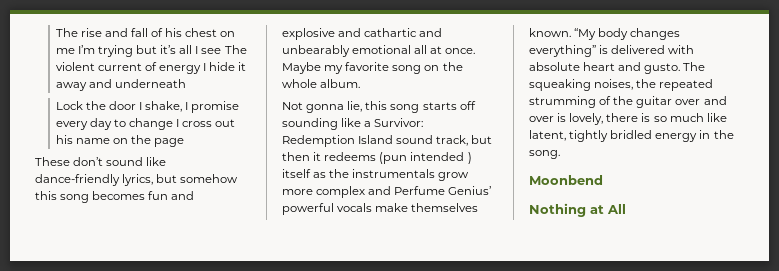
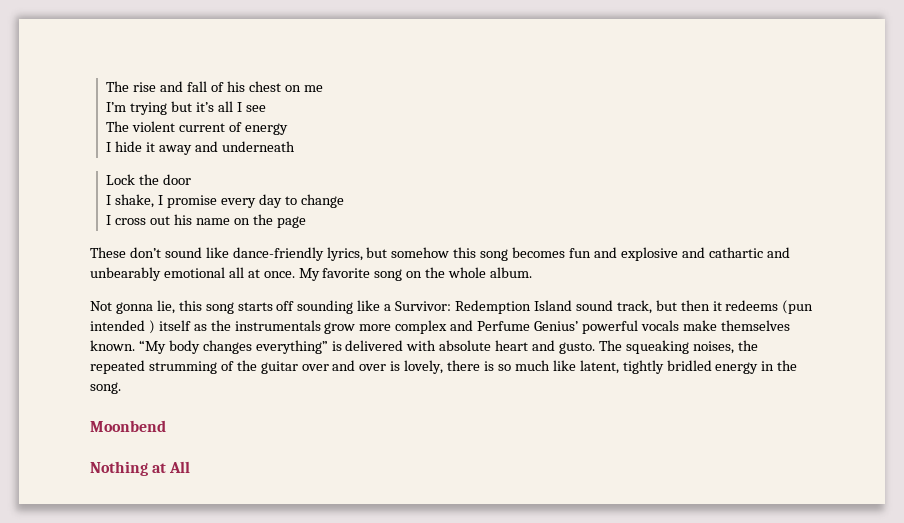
(75, 51) none -> (323, 88) //
(222, 51) none -> (266, 108) //
(202, 69) none -> (289, 129) //
(136, 105) none -> (192, 179) //
(174, 124) none -> (344, 201) //
[282,62,344,74] Maybe my -> [298,268,320,281] My

